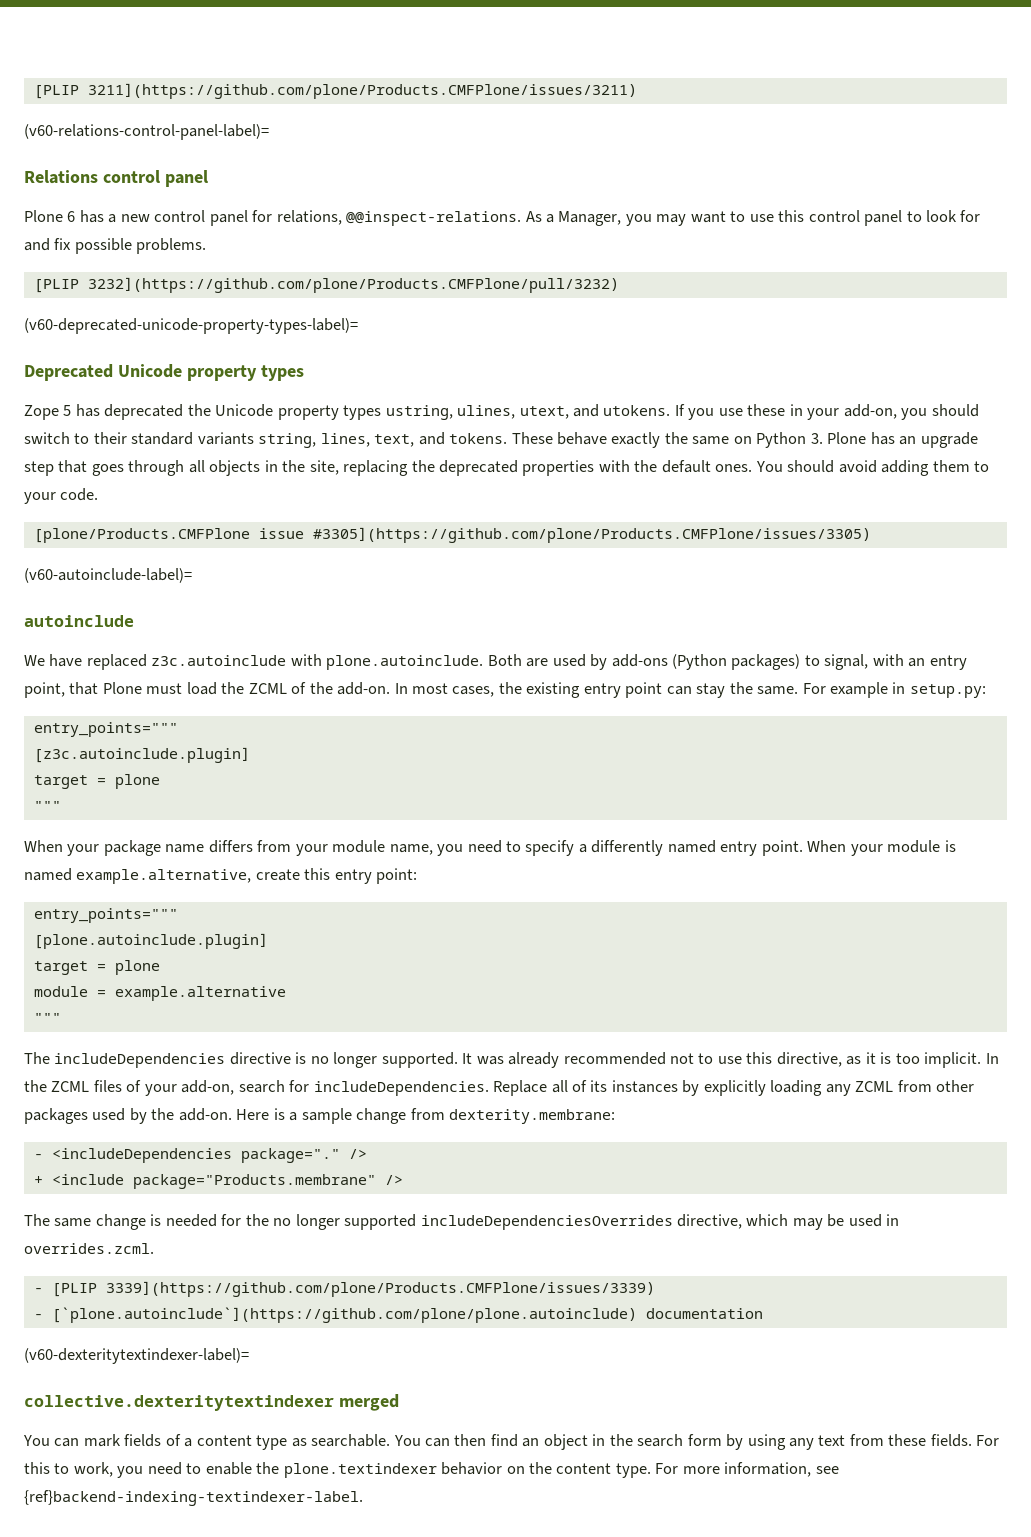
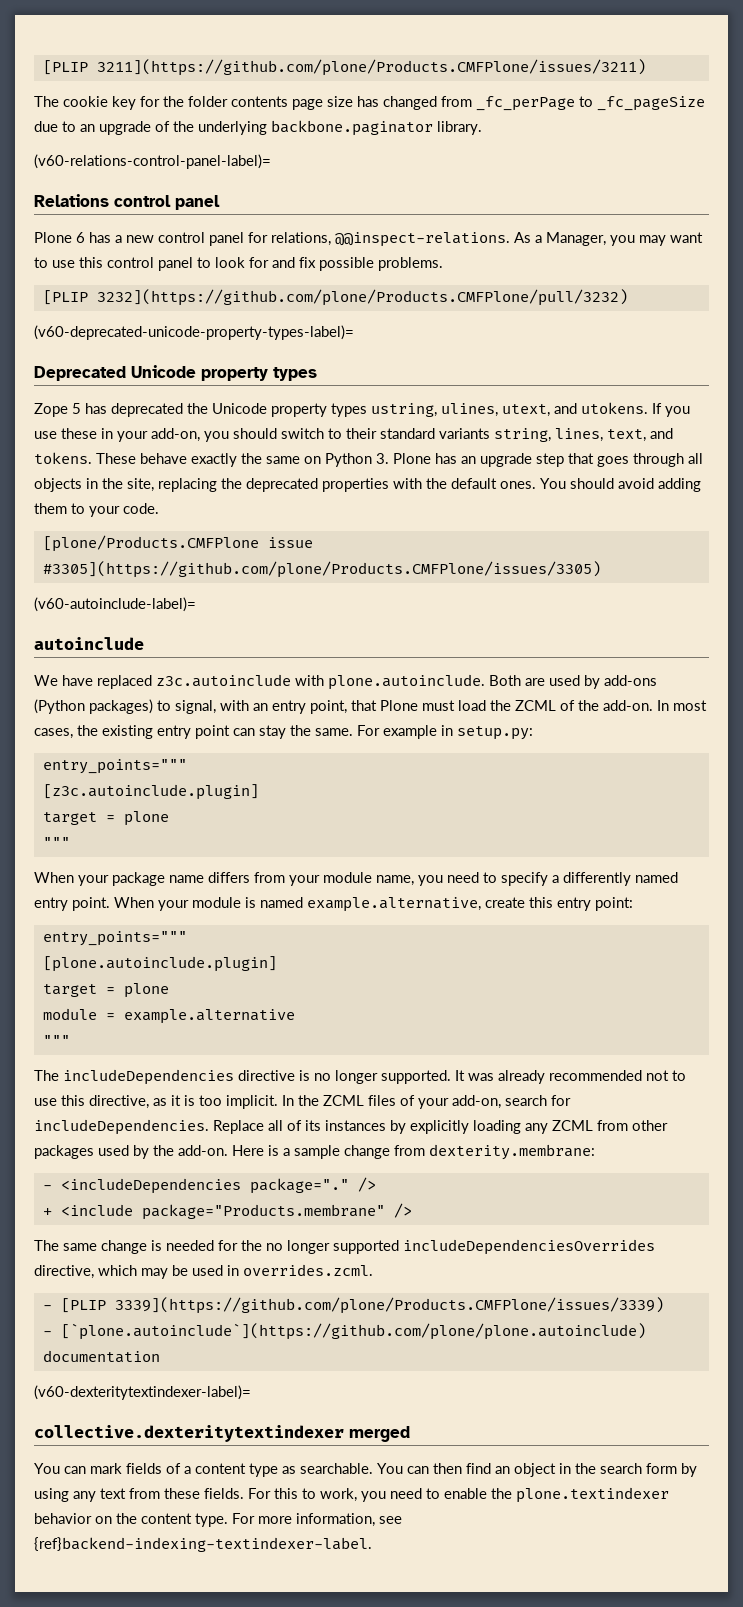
(637, 91) none -> [34,96,705,111] [34,120,482,136] // The cookie key for the folder contents page size has changed from _fc_perPage to _fc_pageSize due to an upgrade of the underlying backbone.paginator library.

